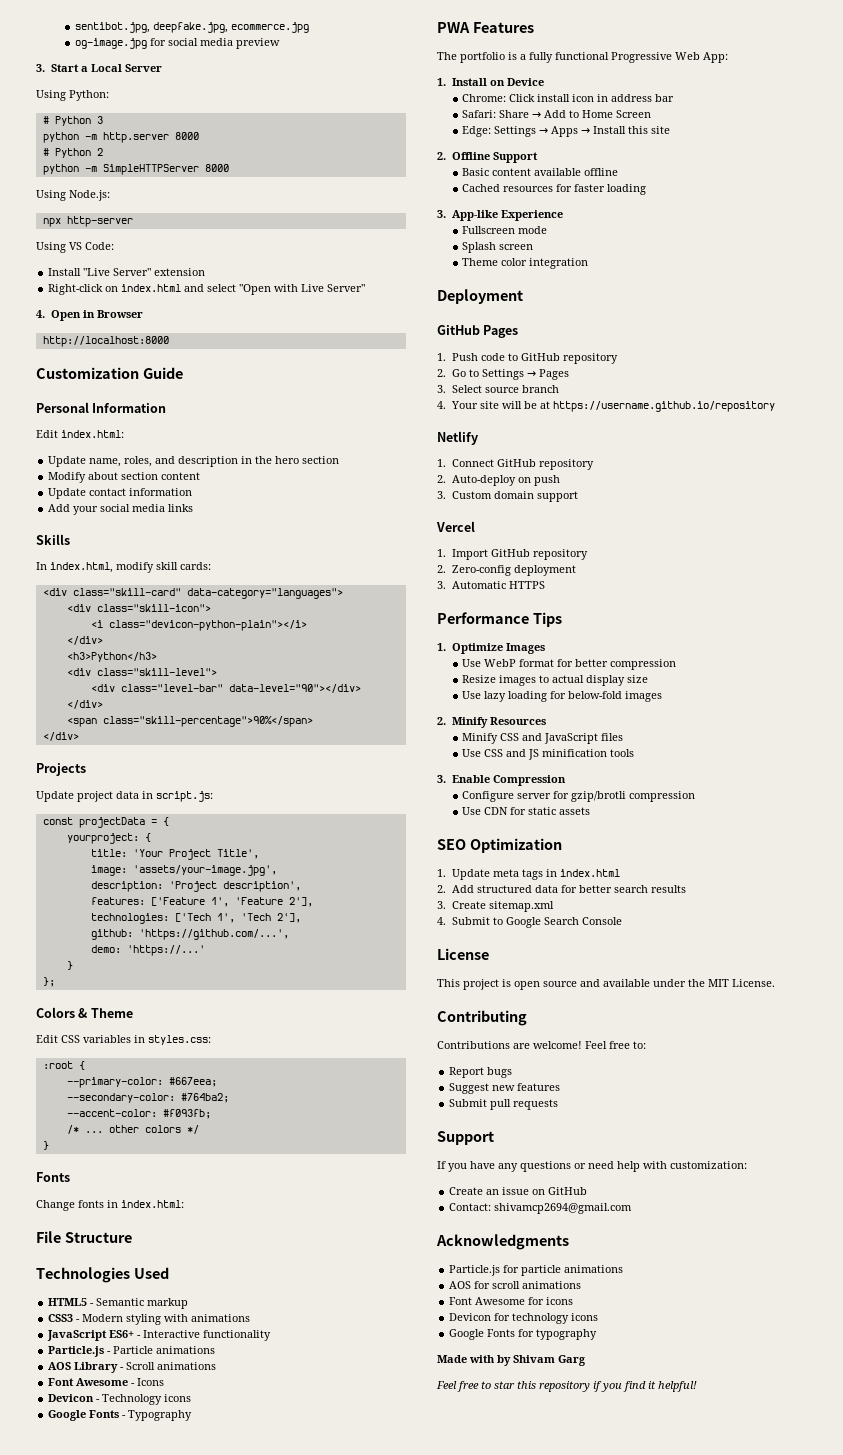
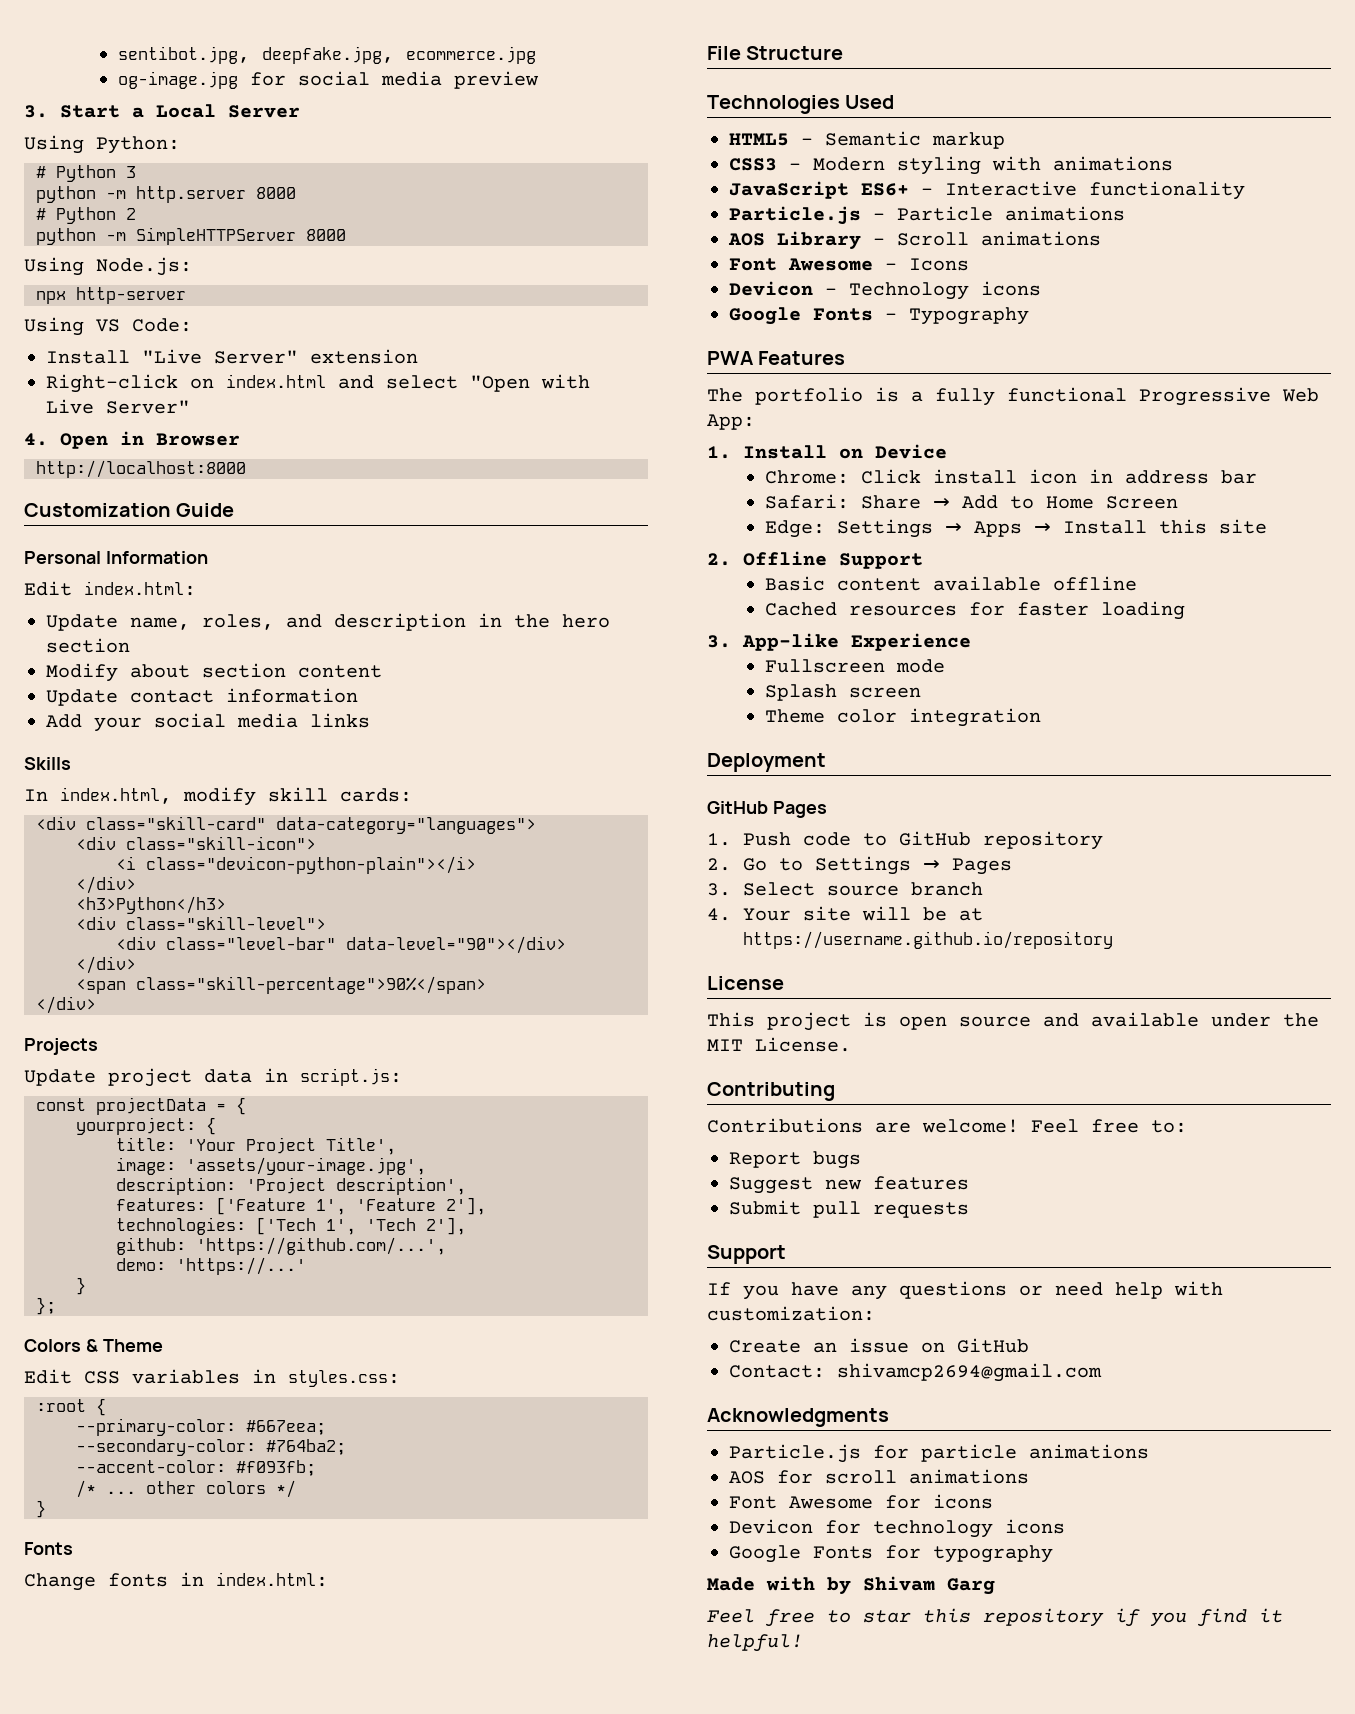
[437,431,478,445] [437,459,594,470] [437,475,560,486] [437,491,578,502] [436,521,475,532] [437,549,588,560] [437,565,576,576] [437,581,545,589] [437,612,562,627] [437,643,545,654] [462,659,677,670] [462,675,649,686] [462,691,663,702] [437,717,546,728] [462,733,624,744] [462,749,635,760] [437,775,566,786] [462,791,696,802] [462,807,591,815] [437,838,562,853] [437,869,620,880] [437,885,686,893] [437,901,554,912] [437,917,622,928] // Netlify // 1. Connect GitHub repository // 2. Auto-deploy on push // 3. Custom domain support // Vercel // 1. Import GitHub repository // 2. Zero-config deployment // 3. Automatic HTTPS // Performance Tips // 1. Optimize Images // Use WebP format for better compression // Resize images to actual display size // Use lazy loading for below-fold images // 2. Minify Resources // Minify CSS and JavaScript files // Use CSS and JS minification tools // 3. Enable Compression // Configure server for gzip/brotli compression // Use CDN for static assets // SEO Optimization // 1. Update meta tags in index.html // 2. Add structured data for better search results // 3. Create sitemap.xml // 4. Submit to Google Search Console -> (1114, 940) none

